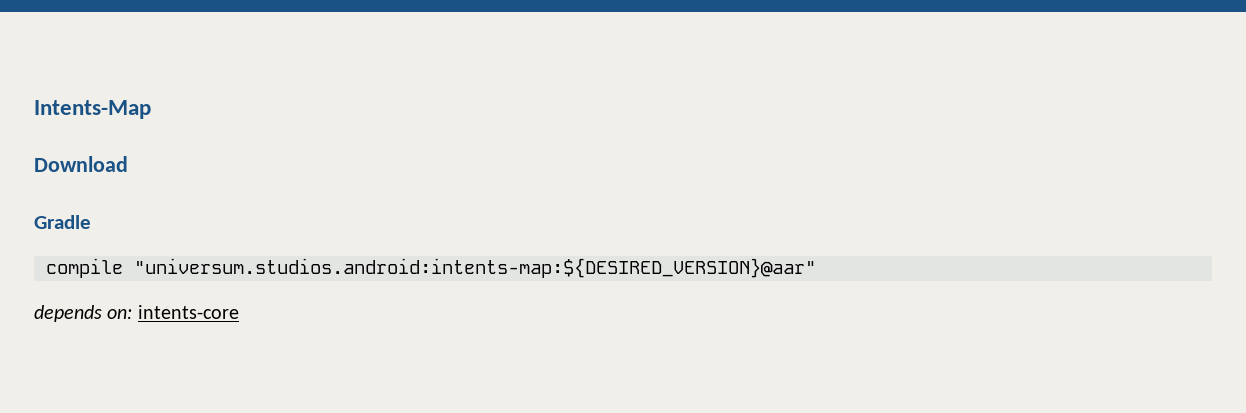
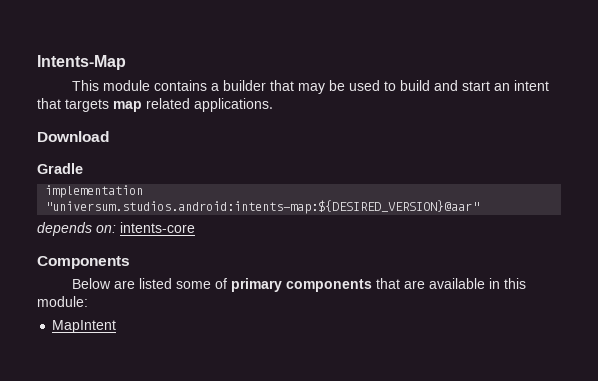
(151, 109) none -> [71,80,549,94] [37,98,273,112] // This module contains a builder that may be used to build and start an intent that targets map related applications.
[46,258,123,278] compile -> [45,185,144,198] implementation
(239, 312) none -> [37,256,130,269] [71,278,526,292] [37,296,88,307] [52,320,117,333] // Components // Below are listed some of primary components that are available in this module: // MapIntent

